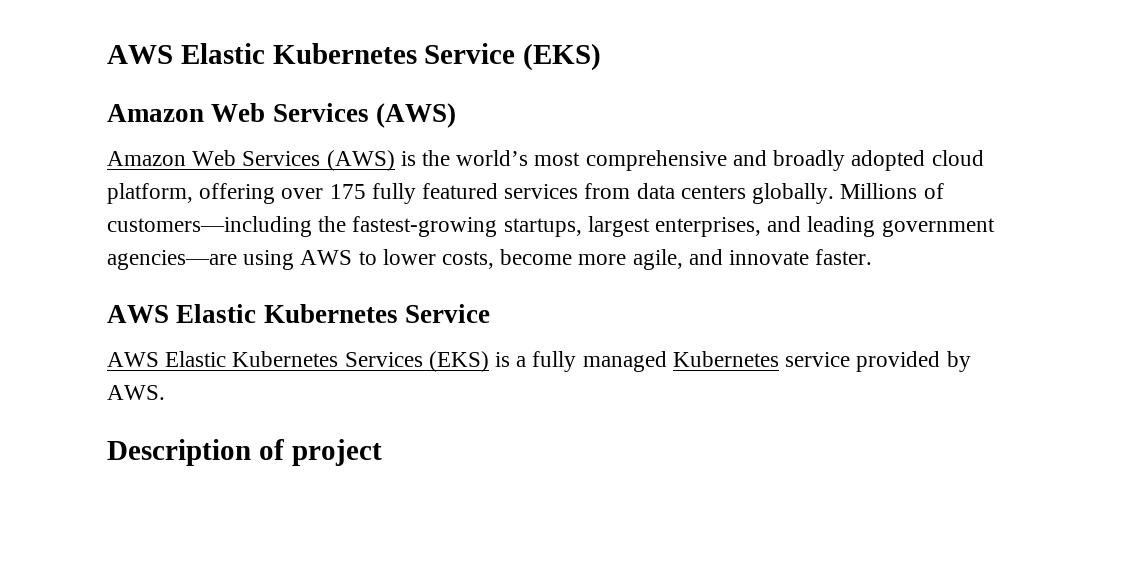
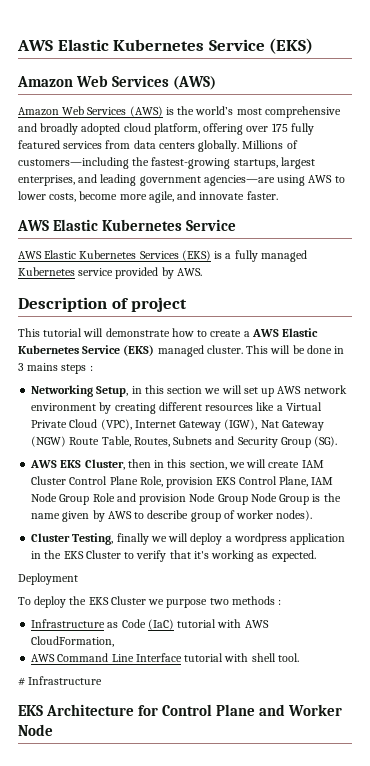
(382, 452) none -> [18,328,319,337] [18,345,345,357] [18,363,93,374] [31,385,347,397] [31,402,322,414] [31,419,324,431] [31,436,338,448] [30,459,324,470] [31,476,334,488] [31,493,341,505] [31,510,313,522] [31,533,346,545] [31,550,316,562] [18,573,78,585] [18,596,282,608] [31,619,269,630] [31,636,115,647] [31,653,299,662] [18,676,103,686] [18,704,343,716] [18,724,53,736] // This tutorial will demonstrate how to create a AWS Elastic Kubernetes Service (EKS) managed cluster. This will be done in 3 mains steps : // Networking Setup, in this section we will set up AWS network environment by creating different resources like a Virtual Private Cloud (VPC), Internet Gateway (IGW), Nat Gateway (NGW) Route Table, Routes, Subnets and Security Group (SG). // AWS EKS Cluster, then in this section, we will create IAM Cluster Control Plane Role, provision EKS Control Plane, IAM Node Group Role and provision Node Group Node Group is the name given by AWS to describe group of worker nodes). // Cluster Testing, finally we will deploy a wordpress application in the EKS Cluster to verify that it's working as expected. // Deployment // To deploy the EKS Cluster we purpose two methods : // Infrastructure as Code (IaC) tutorial with AWS CloudFormation, // AWS Command Line Interface tutorial with shell tool. // # Infrastructure // EKS Architecture for Control Plane and Worker Node

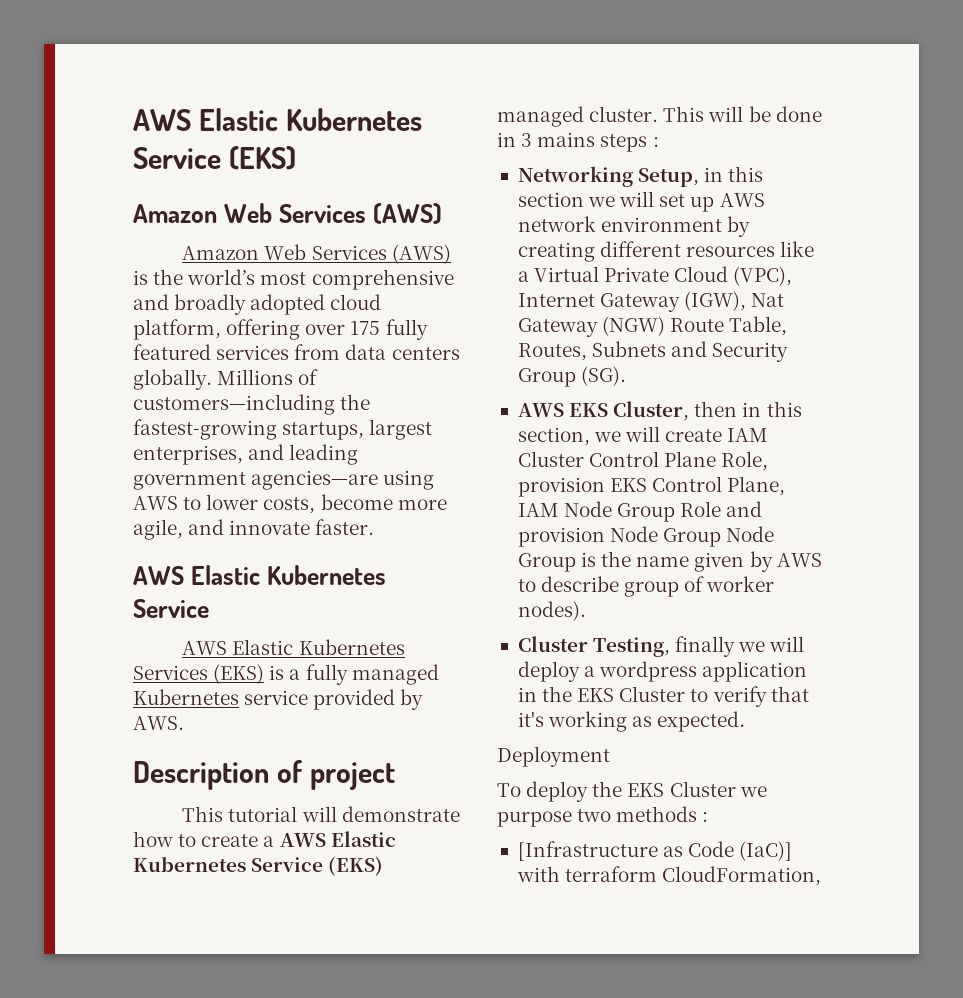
[31,619,106,628] Infrastructure -> [517,841,658,861] [Infrastructure
[147,619,269,630] [31,636,115,647] [31,653,299,662] [18,676,103,686] [18,704,343,716] [18,724,53,736] (IaC) tutorial with AWS CloudFormation, // AWS Command Line Interface tutorial with shell tool. // # Infrastructure // EKS Architecture for Control Plane and Worker Node -> [739,841,793,861] [516,866,822,886] (IaC)] with terraform CloudFormation,

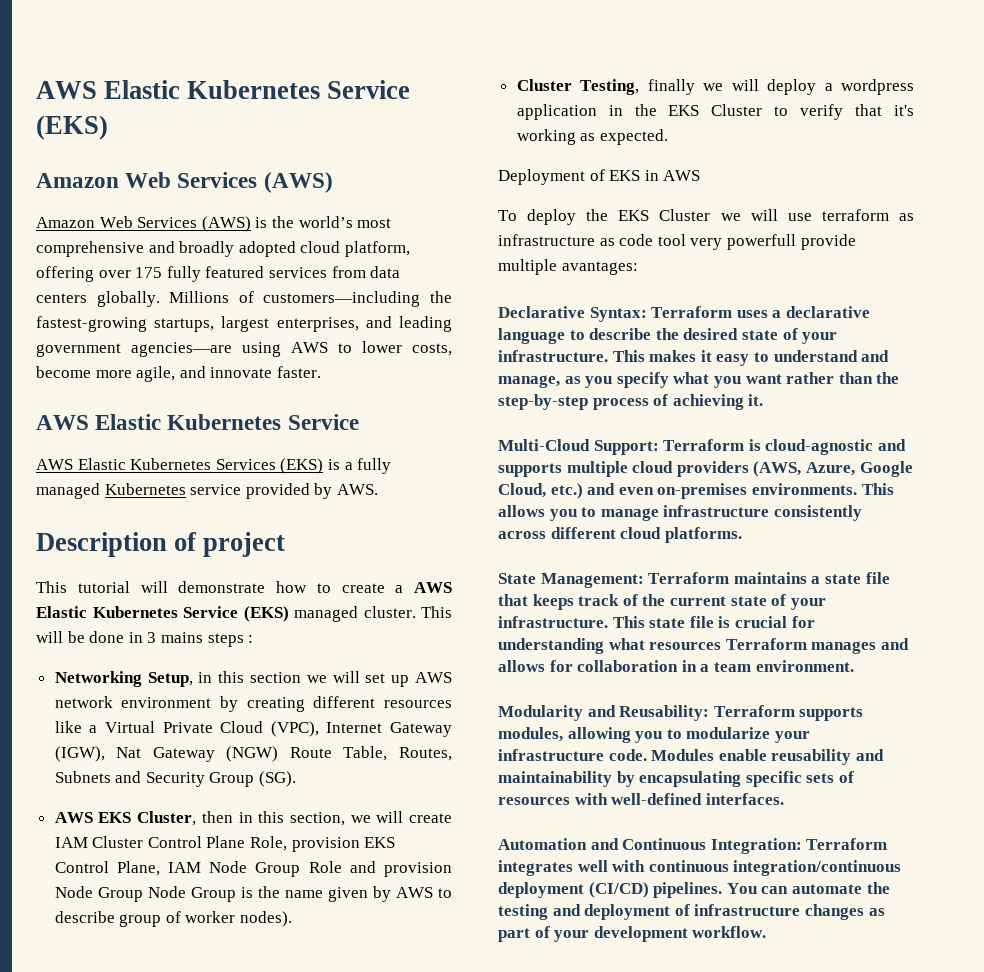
(610, 756) none -> [589,169,701,181] of EKS in AWS
[497,806,709,827] [517,841,793,861] [516,866,822,886] purpose two methods : // [Infrastructure as Code (IaC)] with terraform CloudFormation, -> [750,209,914,221] [498,234,856,250] [498,259,638,275] [498,306,870,322] [498,328,838,344] [498,350,890,366] [498,372,900,388] [498,394,764,410] [498,439,906,455] [498,461,913,477] [498,483,894,499] [498,505,862,521] [498,527,742,543] [498,572,890,588] [498,594,826,610] [498,616,815,628] [498,638,909,654] [498,660,854,672] [498,705,864,721] [498,727,810,743] [498,749,884,765] [498,771,854,787] [498,793,784,805] [498,838,888,854] [498,860,902,876] [498,882,890,898] [498,904,885,920] [498,926,767,942] will use terraform as infrastructure as code tool very powerfull provide multiple avantages: // Declarative Syntax: Terraform uses a declarative language to describe the desired state of your infrastructure. This makes it easy to understand and manage, as you specify what you want rather than the step-by-step process of achieving it. // Multi-Cloud Support: Terraform is cloud-agnostic and supports multiple cloud providers (AWS, Azure, Google Cloud, etc.) and even on-premises environments. This allows you to manage infrastructure consistently across different cloud platforms. // State Management: Terraform maintains a state file that keeps track of the current state of your infrastructure. This state file is crucial for understanding what resources Terraform manages and allows for collaboration in a team environment. // Modularity and Reusability: Terraform supports modules, allowing you to modularize your infrastructure code. Modules enable reusability and maintainability by encapsulating specific sets of resources with well-defined interfaces. // Automation and Continuous Integration: Terraform integrates well with continuous integration/continuous deployment (CI/CD) pipelines. You can automate the testing and deployment of infrastructure changes as part of your development workflow.

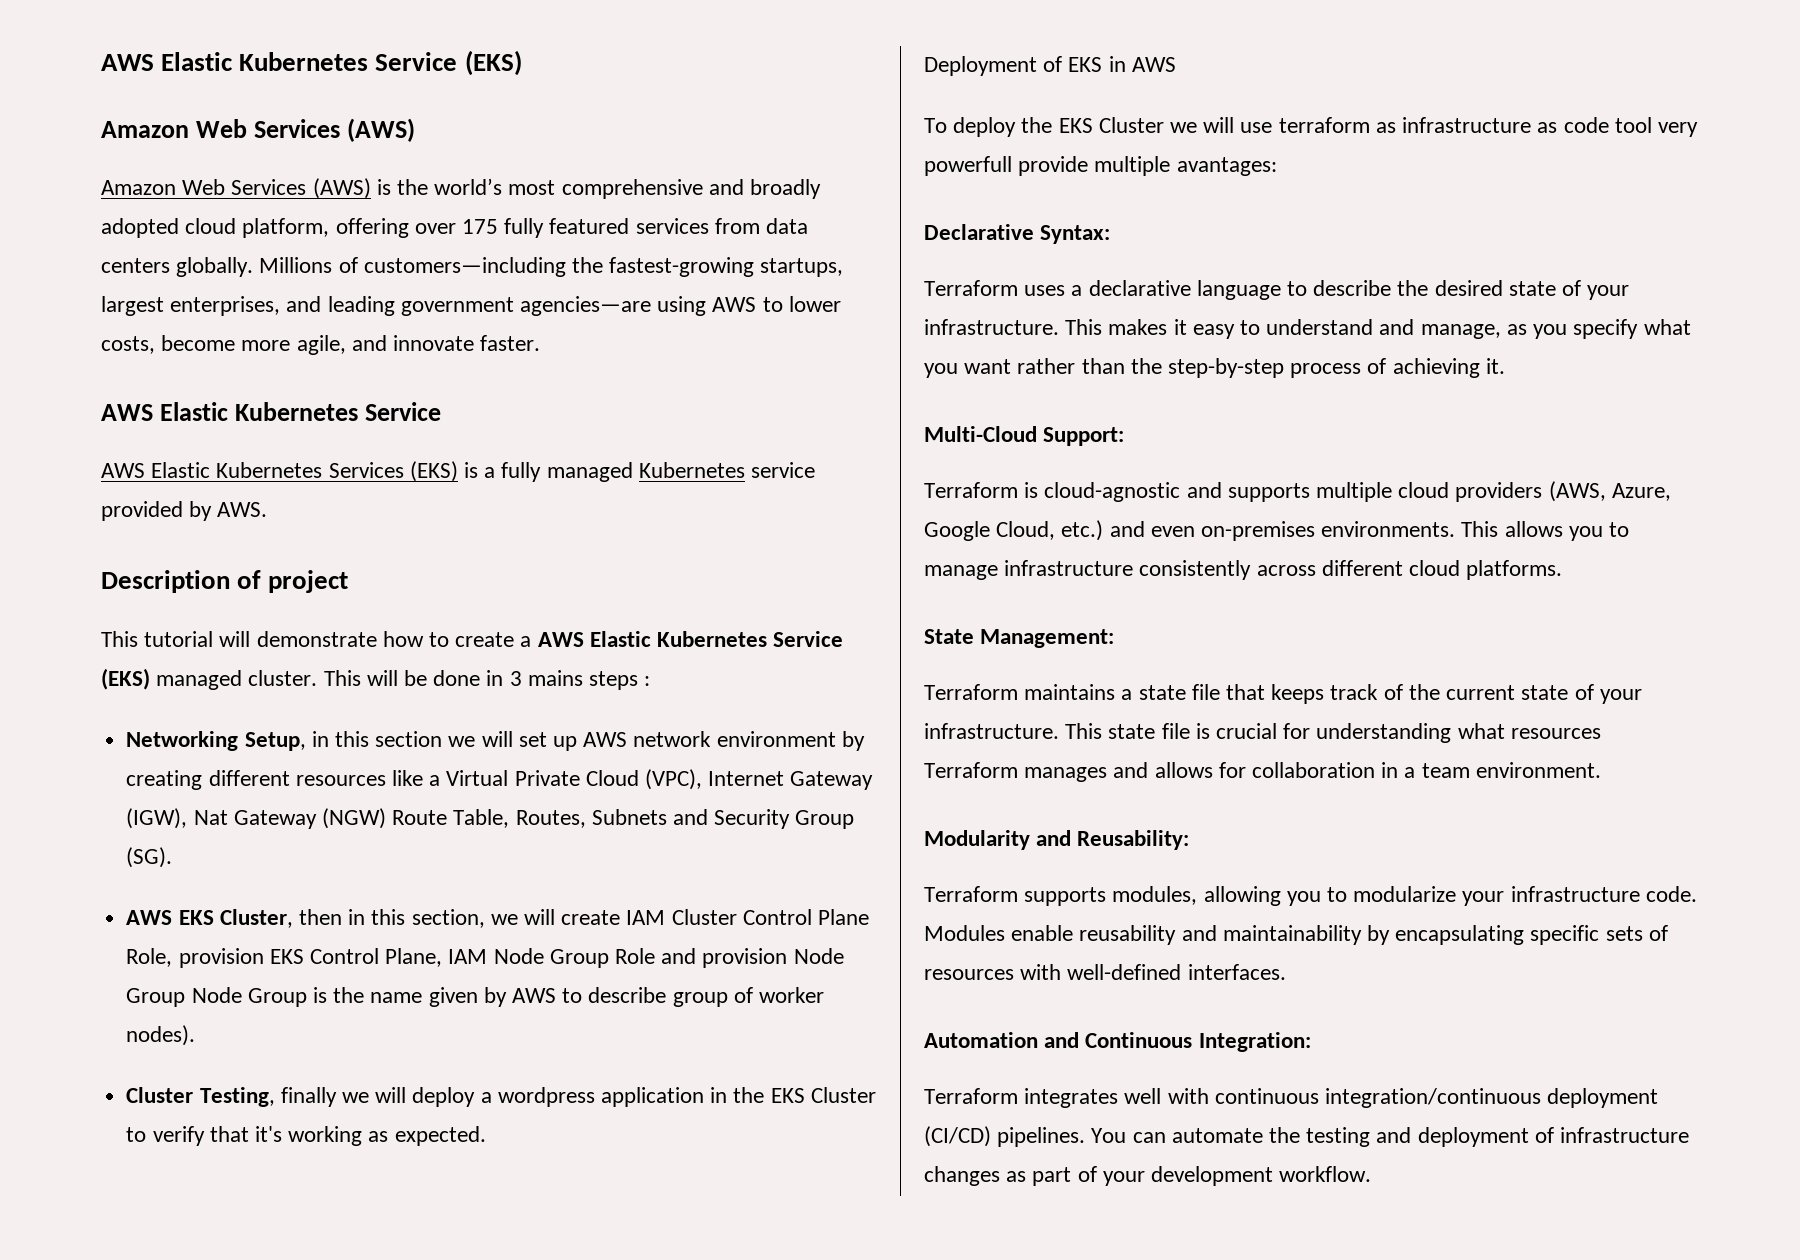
(647, 314) none -> (1111, 234) //
(659, 447) none -> (1125, 436) //
(644, 580) none -> (1115, 638) //
(710, 713) none -> (1190, 840) //
(802, 846) none -> (1311, 1042) //

